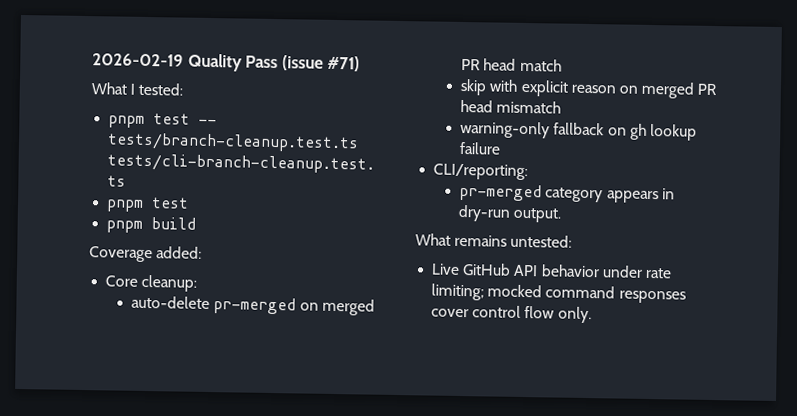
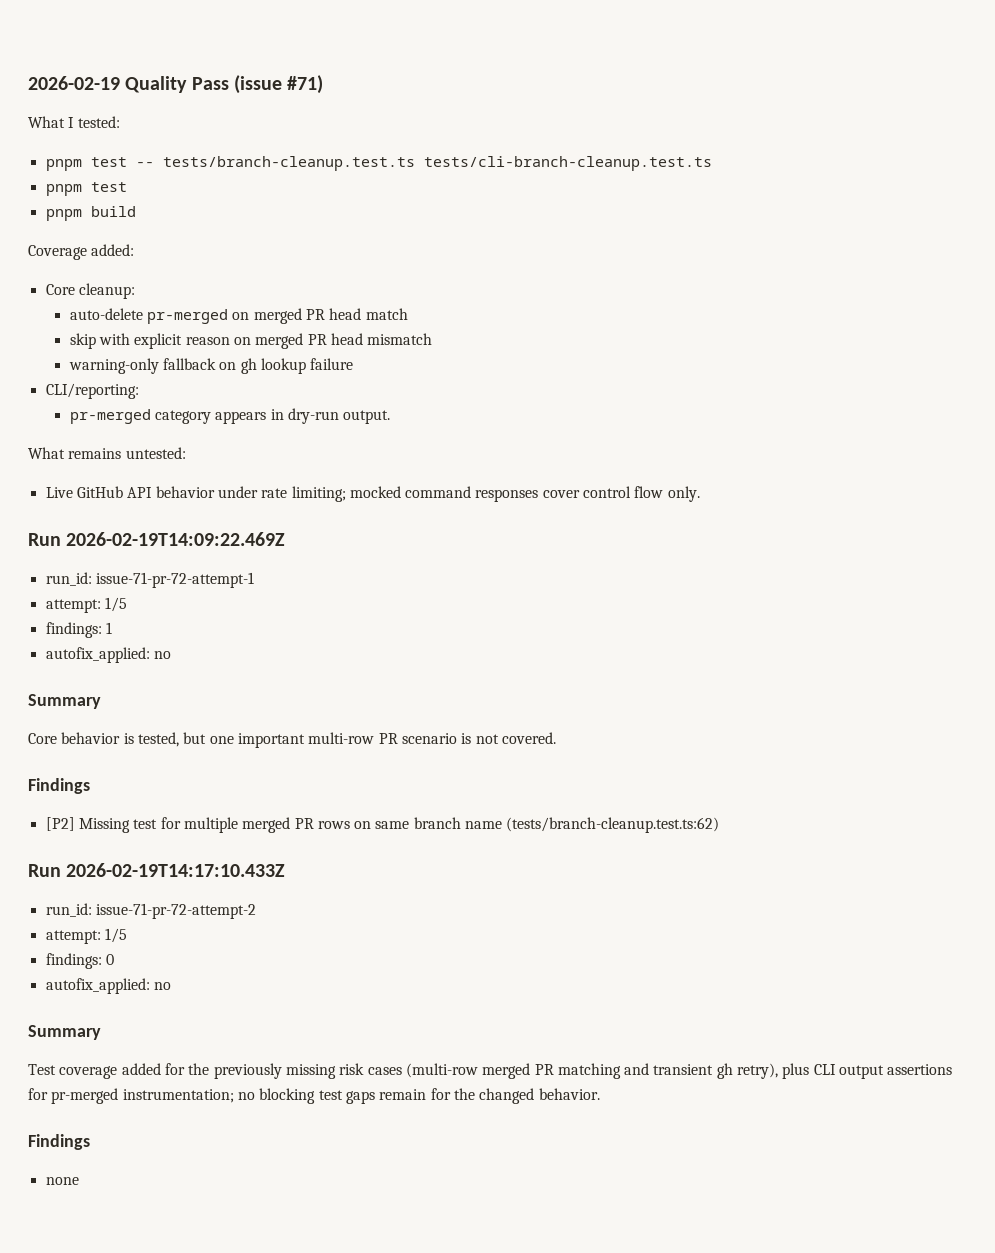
(592, 315) none -> [28,532,286,546] [45,572,254,588] [45,597,127,613] [45,622,112,638] [45,647,171,663] [28,694,101,709] [28,732,556,748] [28,778,90,794] [45,817,720,833] [28,863,286,877] [45,903,256,919] [45,928,127,944] [45,953,114,969] [45,978,171,994] [28,1025,101,1040] [28,1063,953,1079] [28,1088,600,1104] [28,1134,90,1150] [45,1177,79,1185] // Run 2026-02-19T14:09:22.469Z // run_id: issue-71-pr-72-attempt-1 // attempt: 1/5 // findings: 1 // autofix_applied: no // Summary // Core behavior is tested, but one important multi-row PR scenario is not covered. // Findings // [P2] Missing test for multiple merged PR rows on same branch name (tests/branch-cleanup.test.ts:62) // Run 2026-02-19T14:17:10.433Z // run_id: issue-71-pr-72-attempt-2 // attempt: 1/5 // findings: 0 // autofix_applied: no // Summary // Test coverage added for the previously missing risk cases (multi-row merged PR matching and transient gh retry), plus CLI output assertions for pr-merged instrumentation; no blocking test gaps remain for the changed behavior. // Findings // none

